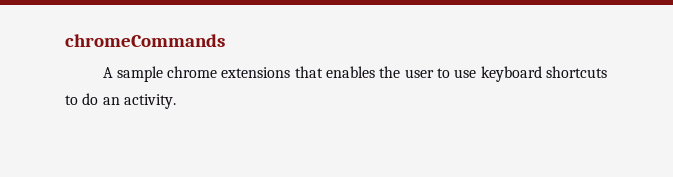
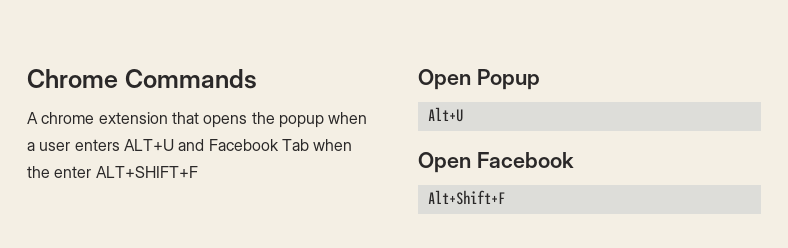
[65,34,225,47] chromeCommands -> [27,69,257,89] Chrome Commands
[116,66,608,82] [65,93,176,109] sample chrome extensions that enables the user to use keyboard shortcuts to do an activity. -> [41,112,368,128] [27,139,353,151] [27,166,198,178] [418,69,540,90] [427,107,463,122] [418,152,574,173] [427,190,505,205] chrome extension that opens the popup when a user enters ALT+U and Facebook Tab when the enter ALT+SHIFT+F // Open Popup // Alt+U // Open Facebook // Alt+Shift+F

